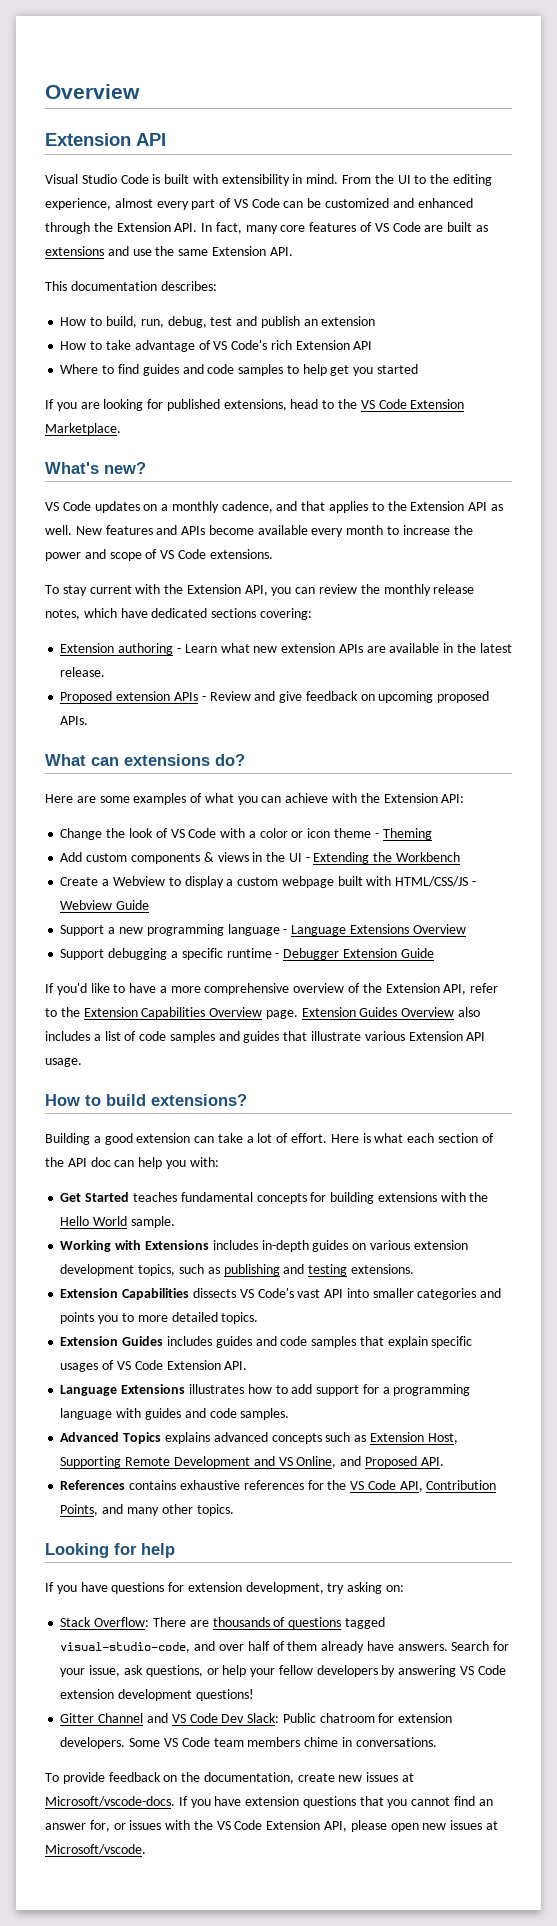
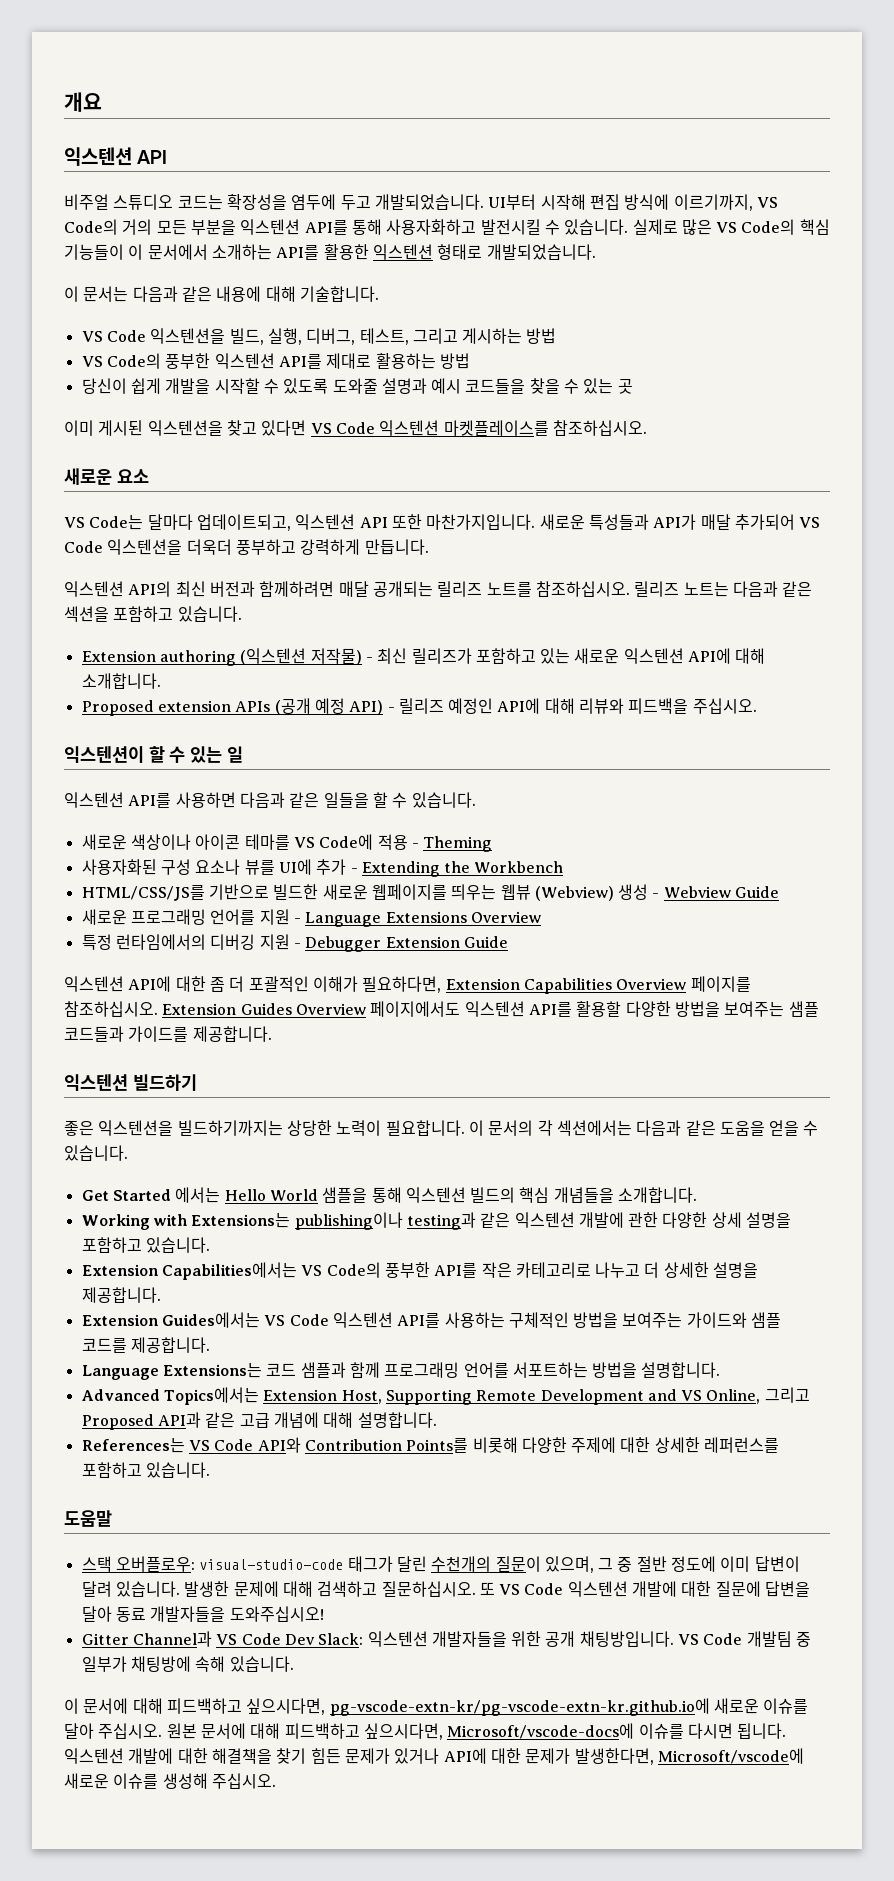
[45,84,140,99] [45,133,166,146] [45,174,492,186] [45,198,473,210] [45,222,488,234] [45,246,293,256] [45,281,217,291] [60,316,376,328] [60,340,373,352] [60,364,418,376] [45,399,465,411] [45,423,121,435] [45,462,146,474] [45,501,503,513] [45,525,473,537] [45,549,273,561] [45,584,475,596] [45,608,312,620] [60,643,512,655] [60,667,106,677] [60,691,490,703] [60,716,89,725] [45,754,245,766] [45,793,465,805] [60,828,432,840] [60,852,460,864] [60,876,476,888] [60,900,150,910] [60,924,280,936] Overview // Extension API // Visual Studio Code is built with extensibility in mind. From the UI to the editing experience, almost every part of VS Code can be customized and enhanced through the Extension API. In fact, many core features of VS Code are built as extensions and use the same Extension API. // This documentation describes: // How to build, run, debug, test and publish an extension // How to take advantage of VS Code's rich Extension API // Where to find guides and code samples to help get you started // If you are looking for published extensions, head to the VS Code Extension Marketplace. // What's new? // VS Code updates on a monthly cadence, and that applies to the Extension API as well. New features and APIs become available every month to increase the power and scope of VS Code extensions. // To stay current with the Extension API, you can review the monthly release notes, which have dedicated sections covering: // Extension authoring - Learn what new extension APIs are available in the latest release. // Proposed extension APIs - Review and give feedback on upcoming proposed APIs. // What can extensions do? // Here are some examples of what you can achieve with the Extension API: // Change the look of VS Code with a color or icon theme - Theming // Add custom components & views in the UI - Extending the Workbench // Create a Webview to display a custom webpage built with HTML/CSS/JS - Webview Guide // Support a new programming language -> [64,92,102,112] [64,147,168,166] [64,194,778,211] [64,219,830,235] [64,244,596,260] [64,286,379,302] [81,328,557,345] [81,353,470,369] [81,378,633,394] [64,420,647,436] [64,468,149,485] [64,514,821,531] [64,539,429,555] [64,581,813,597] [64,606,242,622] [81,648,766,666] [81,673,161,689] [81,698,757,716] [64,746,243,763] [64,792,476,808] [81,834,493,852] [81,859,564,877] [81,884,780,901] [81,909,290,925] 개요 // 익스텐션 API // 비주얼 스튜디오 코드는 확장성을 염두에 두고 개발되었습니다. UI부터 시작해 편집 방식에 이르기까지, VS Code의 거의 모든 부분을 익스텐션 API를 통해 사용자화하고 발전시킬 수 있습니다. 실제로 많은 VS Code의 핵심 기능들이 이 문서에서 소개하는 API를 활용한 익스텐션 형태로 개발되었습니다. // 이 문서는 다음과 같은 내용에 대해 기술합니다. // VS Code 익스텐션을 빌드, 실행, 디버그, 테스트, 그리고 게시하는 방법 // VS Code의 풍부한 익스텐션 API를 제대로 활용하는 방법 // 당신이 쉽게 개발을 시작할 수 있도록 도와줄 설명과 예시 코드들을 찾을 수 있는 곳 // 이미 게시된 익스텐션을 찾고 있다면 VS Code 익스텐션 마켓플레이스를 참조하십시오. // 새로운 요소 // VS Code는 달마다 업데이트되고, 익스텐션 API 또한 마찬가지입니다. 새로운 특성들과 API가 매달 추가되어 VS Code 익스텐션을 더욱더 풍부하고 강력하게 만듭니다. // 익스텐션 API의 최신 버전과 함께하려면 매달 공개되는 릴리즈 노트를 참조하십시오. 릴리즈 노트는 다음과 같은 섹션을 포함하고 있습니다. // Extension authoring (익스텐션 저작물) - 최신 릴리즈가 포함하고 있는 새로운 익스텐션 API에 대해 소개합니다. // Proposed extension APIs (공개 예정 API) - 릴리즈 예정인 API에 대해 리뷰와 피드백을 주십시오. // 익스텐션이 할 수 있는 일 // 익스텐션 API를 사용하면 다음과 같은 일들을 할 수 있습니다. // 새로운 색상이나 아이콘 테마를 VS Code에 적용 - Theming // 사용자화된 구성 요소나 뷰를 UI에 추가 - Extending the Workbench // HTML/CSS/JS를 기반으로 빌드한 새로운 웹페이지를 띄우는 웹뷰 (Webview) 생성 - Webview Guide // 새로운 프로그래밍 언어를 지원
[60,948,272,960] Support debugging a specific runtime -> [81,934,290,950] 특정 런타임에서의 디버깅 지원
[45,983,499,995] [45,1007,80,1017] If you'd like to have a more comprehensive overview of the Extension API, refer to the -> [64,976,442,993] 익스텐션 API에 대한 좀 더 포괄적인 이해가 필요하다면,
[265,1010,298,1019] page. -> [690,976,751,992] [64,1001,158,1017] 페이지를 참조하십시오.
[458,1007,481,1017] [45,1031,486,1043] [45,1058,82,1067] [45,1094,247,1106] [45,1133,494,1145] [45,1157,219,1169] [60,1192,489,1204] [60,1216,175,1228] [60,1240,468,1252] [60,1264,414,1276] [60,1288,502,1300] [60,1312,259,1324] [60,1336,473,1348] [60,1360,248,1372] [60,1384,471,1396] [60,1408,290,1420] [60,1432,367,1444] also includes a list of code samples and guides that illustrate various Extension API usage. // How to build extensions? // Building a good extension can take a lot of effort. Here is what each section of the API doc can help you with: // Get Started teaches fundamental concepts for building extensions with the Hello World sample. // Working with Extensions includes in-depth guides on various extension development topics, such as publishing and testing extensions. // Extension Capabilities dissects VS Code's vast API into smaller categories and points you to more detailed topics. // Extension Guides includes guides and code samples that explain specific usages of VS Code Extension API. // Language Extensions illustrates how to add support for a programming language with guides and code samples. // Advanced Topics explains advanced concepts such as -> [370,1001,819,1017] [64,1026,272,1042] [64,1074,197,1091] [64,1120,819,1136] [64,1145,128,1161] [81,1187,698,1203] [81,1212,792,1230] [81,1237,210,1253] [81,1262,759,1280] [81,1287,161,1303] [81,1312,782,1328] [81,1337,210,1353] [81,1362,721,1380] [81,1387,259,1405] 페이지에서도 익스텐션 API를 활용할 다양한 방법을 보여주는 샘플 코드들과 가이드를 제공합니다. // 익스텐션 빌드하기 // 좋은 익스텐션을 빌드하기까지는 상당한 노력이 필요합니다. 이 문서의 각 섹션에서는 다음과 같은 도움을 얻을 수 있습니다. // Get Started 에서는 Hello World 샘플을 통해 익스텐션 빌드의 핵심 개념들을 소개합니다. // Working with Extensions는 publishing이나 testing과 같은 익스텐션 개발에 관한 다양한 상세 설명을 포함하고 있습니다. // Extension Capabilities에서는 VS Code의 풍부한 API를 작은 카테고리로 나누고 더 상세한 설명을 제공합니다. // Extension Guides에서는 VS Code 익스텐션 API를 사용하는 구체적인 방법을 보여주는 가이드와 샘플 코드를 제공합니다. // Language Extensions는 코드 샘플과 함께 프로그래밍 언어를 서포트하는 방법을 설명합니다. // Advanced Topics에서는
[340,1456,444,1468] [60,1480,497,1492] [60,1504,234,1516] [45,1543,175,1558] [45,1582,405,1594] [60,1617,385,1629] [60,1641,510,1653] [60,1665,506,1677] [60,1689,254,1701] and Proposed API. // References contains exhaustive references for the VS Code API, Contribution Points, and many other topics. // Looking for help // If you have questions for extension development, try asking on: // Stack Overflow: There are thousands of questions tagged visual-studio-code, and over half of them already have answers. Search for your issue, ask questions, or help your fellow developers by answering VS Code extension development questions! -> [764,1387,810,1403] [81,1412,437,1430] [81,1437,780,1453] [81,1462,210,1478] [64,1510,112,1527] [81,1556,800,1573] [81,1581,811,1597] [81,1606,324,1622] 그리고 Proposed API과 같은 고급 개념에 대해 설명합니다. // References는 VS Code API와 Contribution Points를 비롯해 다양한 주제에 대한 상세한 레퍼런스를 포함하고 있습니다. // 도움말 // 스택 오버플로우: visual-studio-code 태그가 달린 수천개의 질문이 있으며, 그 중 절반 정도에 이미 답변이 달려 있습니다. 발생한 문제에 대해 검색하고 질문하십시오. 또 VS Code 익스텐션 개발에 대한 질문에 답변을 달아 동료 개발자들을 도와주십시오!
[98,1713,168,1723] Channel and -> [132,1631,212,1647] Channel과
[282,1713,453,1723] [60,1737,437,1749] [45,1772,415,1784] [45,1796,493,1808] [45,1820,498,1832] [45,1844,146,1855] Public chatroom for extension developers. Some VS Code team members chime in conversations. // To provide feedback on the documentation, create new issues at Microsoft/vscode-docs. If you have extension questions that you cannot find an answer for, or issues with the VS Code Extension API, please open new issues at Microsoft/vscode. -> [367,1631,812,1647] [81,1656,294,1672] [64,1698,809,1716] [64,1723,787,1740] [64,1748,804,1765] [64,1773,276,1789] 익스텐션 개발자들을 위한 공개 채팅방입니다. VS Code 개발팀 중 일부가 채팅방에 속해 있습니다. // 이 문서에 대해 피드백하고 싶으시다면, pg-vscode-extn-kr/pg-vscode-extn-kr.github.io에 새로운 이슈를 달아 주십시오. 원본 문서에 대해 피드백하고 싶으시다면, Microsoft/vscode-docs에 이슈를 다시면 됩니다. 익스텐션 개발에 대한 해결책을 찾기 힘든 문제가 있거나 API에 대한 문제가 발생한다면, Microsoft/vscode에 새로운 이슈를 생성해 주십시오.

